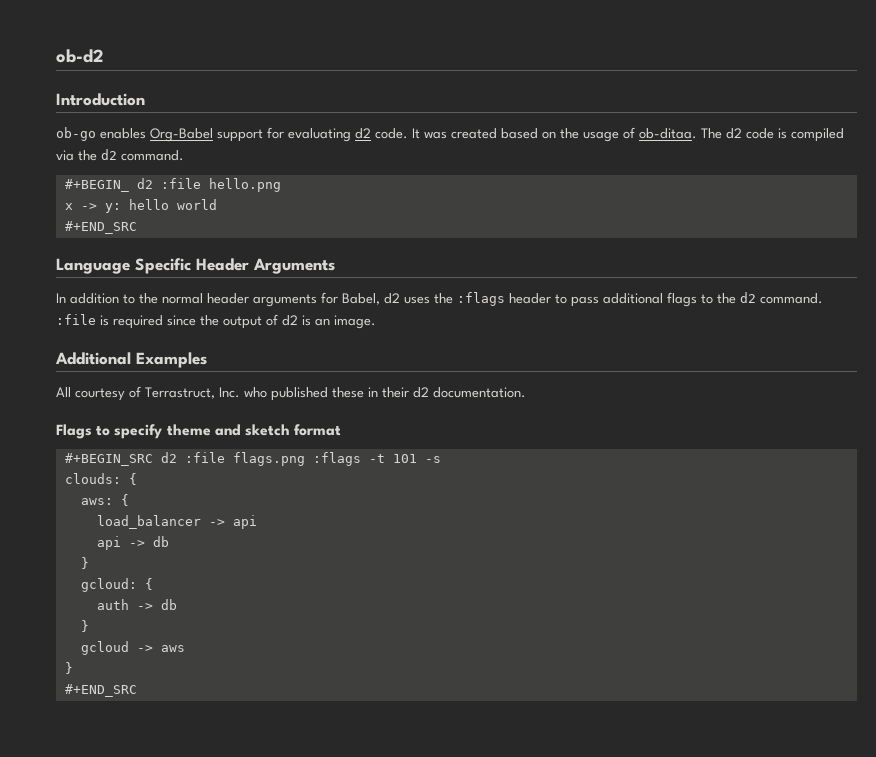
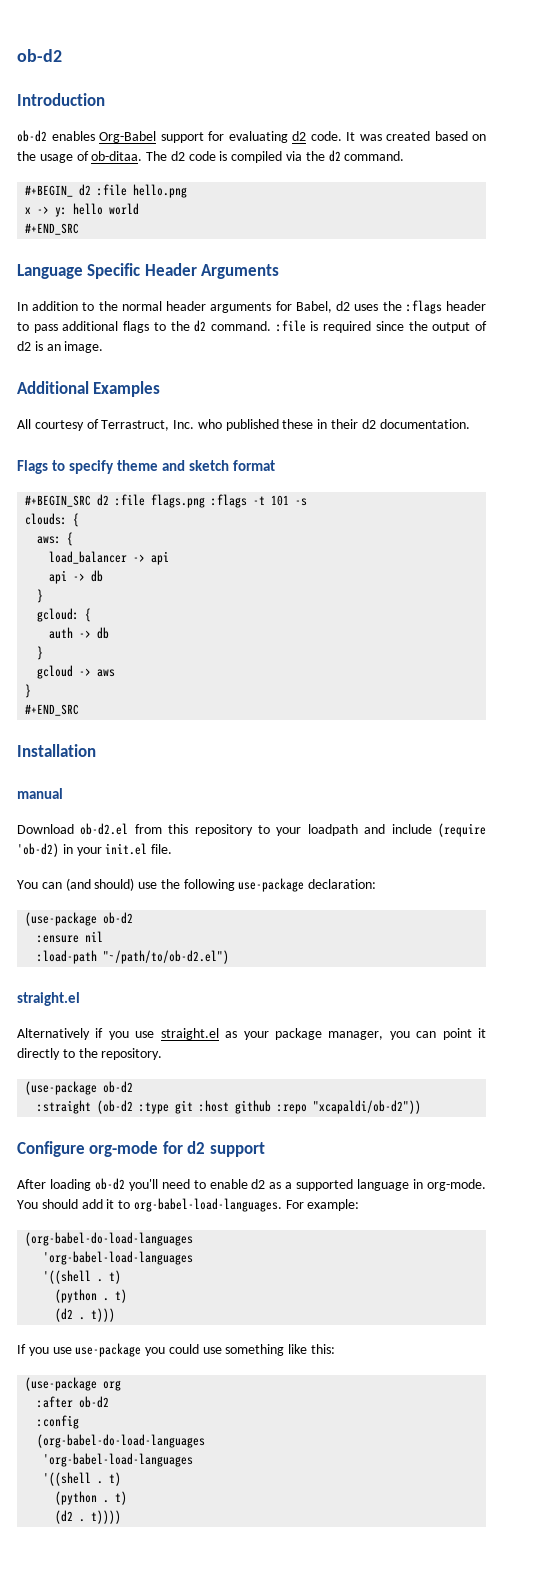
[56,127,96,141] ob-go -> [17,130,47,142] ob-d2
(137, 690) none -> [17,744,96,757] [17,788,63,799] [17,823,486,837] [17,843,173,857] [17,878,377,892] [25,912,134,926] [37,931,104,943] [37,950,230,964] [17,992,80,1006] [17,1028,487,1040] [17,1048,163,1060] [25,1081,134,1095] [37,1100,422,1114] [17,1141,265,1157] [17,1178,486,1191] [17,1198,360,1212] [25,1232,194,1246] [43,1251,194,1265] [43,1270,122,1284] [55,1289,128,1303] [55,1308,116,1322] [17,1343,336,1357] [25,1377,122,1391] [37,1396,110,1408] [37,1415,80,1429] [37,1434,206,1448] [43,1453,194,1467] [43,1472,122,1486] [55,1491,128,1505] [55,1510,122,1524] // Installation // manual // Download ob-d2.el from this repository to your loadpath and include (require 'ob-d2) in your init.el file. // You can (and should) use the following use-package declaration: // (use-package ob-d2 // :ensure nil // :load-path "~/path/to/ob-d2.el") // straight.el // Alternatively if you use straight.el as your package manager, you can point it directly to the repository. // (use-package ob-d2 // :straight (ob-d2 :type git :host github :repo "xcapaldi/ob-d2")) // Configure org-mode for d2 support // After loading ob-d2 you'll need to enable d2 as a supported language in org-mode. You should add it to org-babel-load-languages. For example: // (org-babel-do-load-languages // 'org-babel-load-languages // '((shell . t) // (python . t) // (d2 . t))) // If you use use-package you could use something like this: // (use-package org // :after ob-d2 // :config // (org-babel-do-load-languages // 'org-babel-load-languages // '((shell . t) // (python . t) // (d2 . t))))

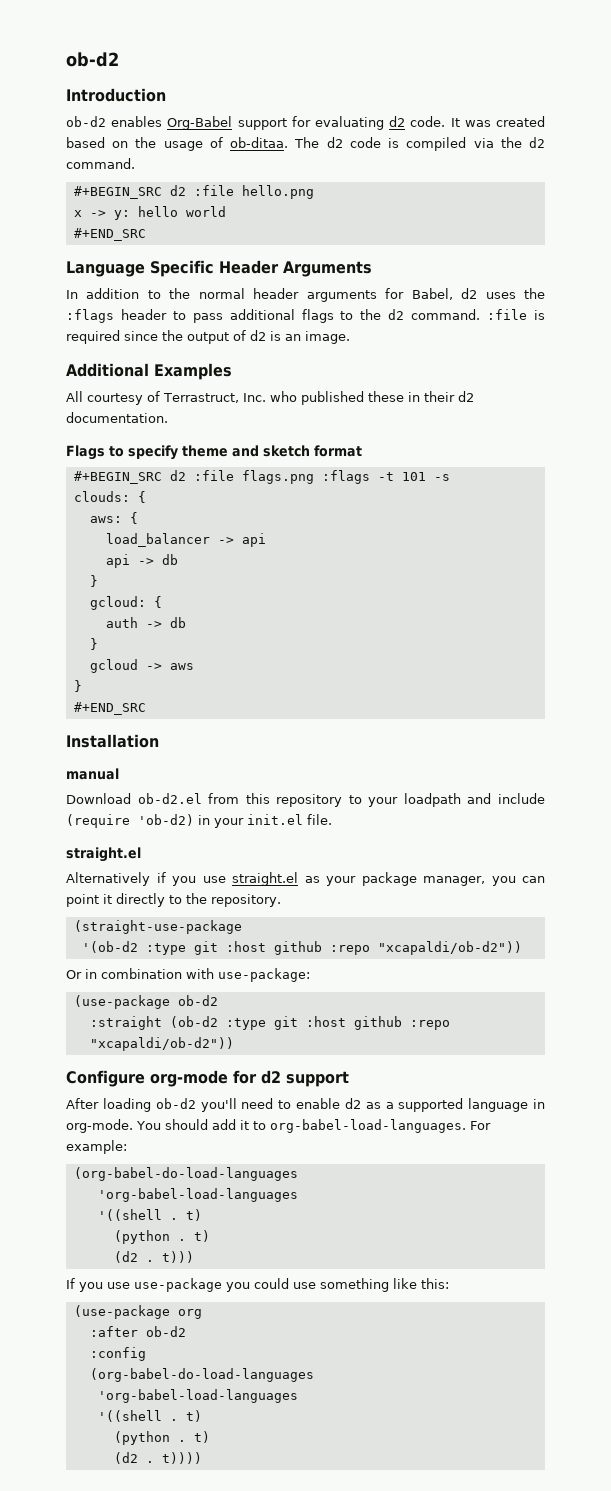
[25,185,74,197] #+BEGIN_ -> [73,186,162,199] #+BEGIN_SRC
[17,878,377,892] [25,912,134,926] [37,931,104,943] [37,950,230,964] // You can (and should) use the following use-package declaration: // (use-package ob-d2 // :ensure nil // :load-path "~/path/to/ob-d2.el") -> (332, 819) none
(163, 1054) none -> [73,920,242,934] [81,941,522,955] [66,968,310,982] // (straight-use-package // '(ob-d2 :type git :host github :repo "xcapaldi/ob-d2")) // Or in combination with use-package:

